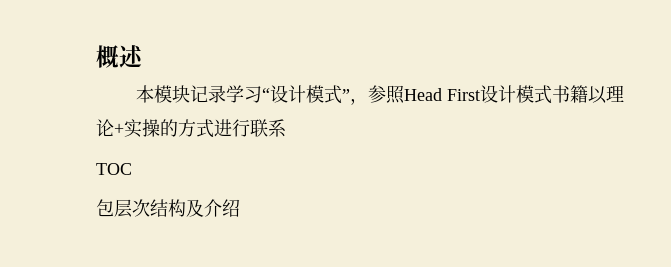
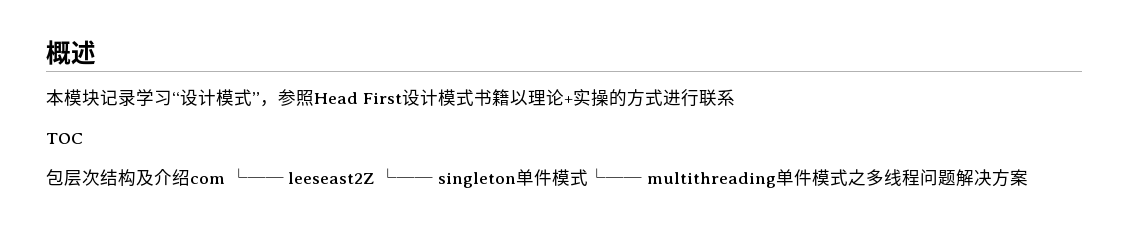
(240, 208) none -> [190,168,1028,188] com └── leeseast2Z └── singleton单件模式└── multithreading单件模式之多线程问题解决方案

